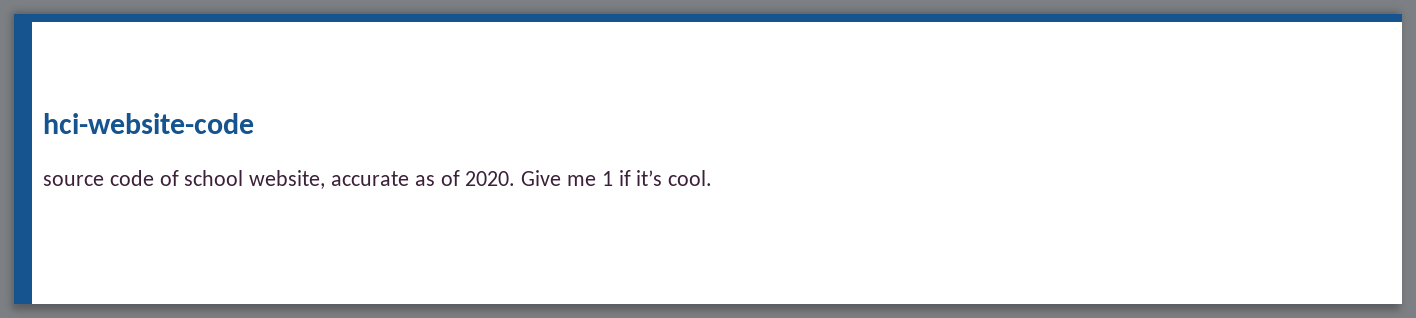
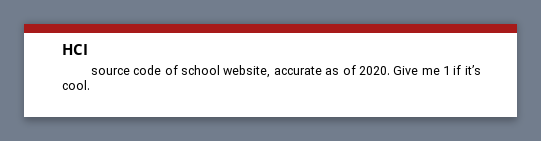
[43,113,254,134] hci-website-code -> [62,44,88,55] HCI

